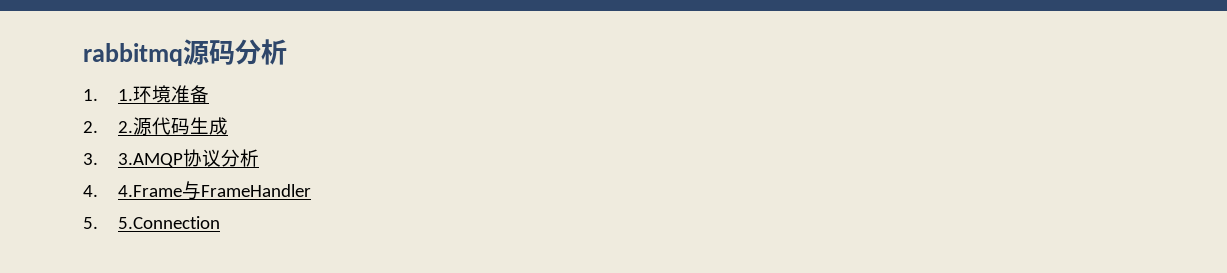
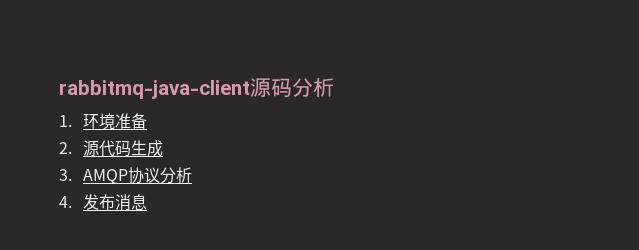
[83,43,183,66] rabbitmq -> [59,80,250,99] rabbitmq-java-client
[118,89,134,101] 1. -> (72, 121) none
[118,121,134,133] 2. -> (72, 148) none
[118,153,184,168] 3.AMQP -> [83,169,129,184] AMQP
[118,181,312,200] [83,216,221,229] 4.Frame与FrameHandler // 5. 5.Connection -> [83,194,148,211] 发布消息

